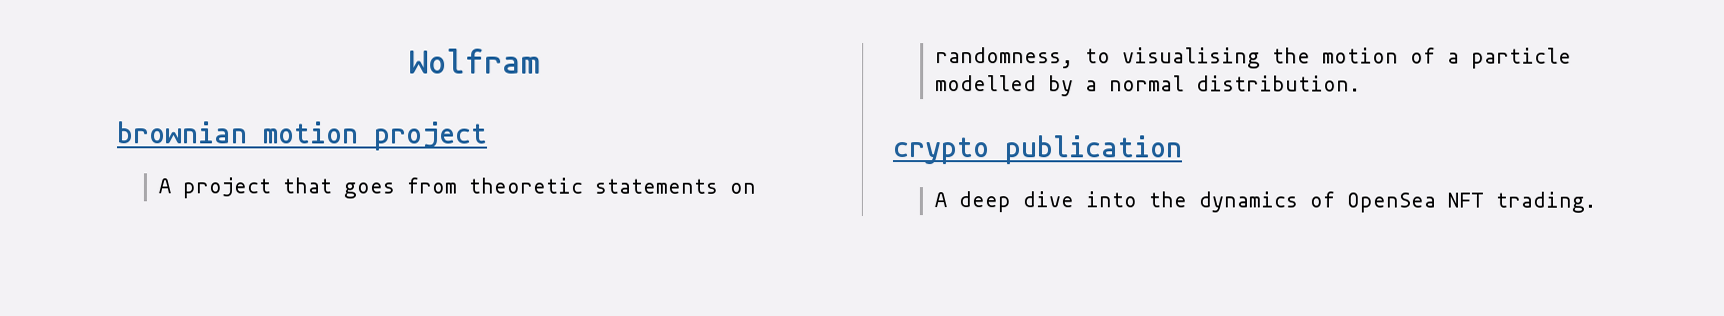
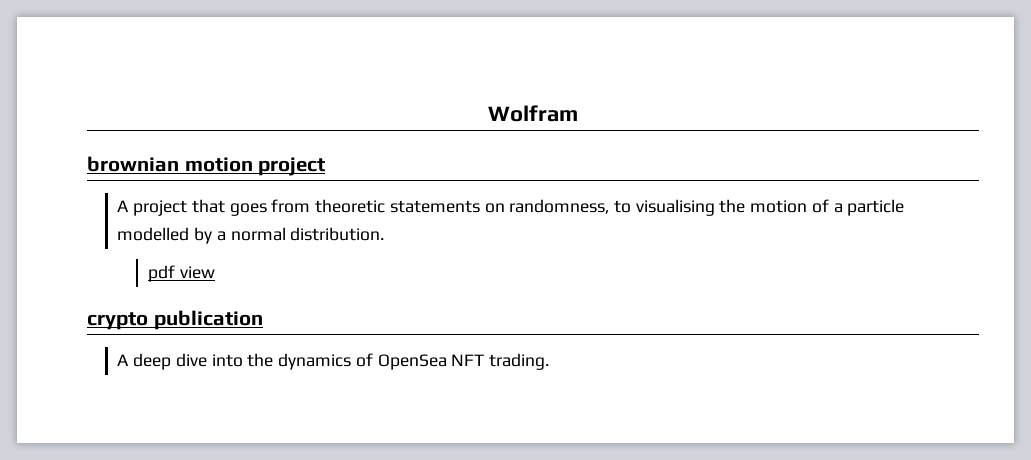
(1362, 83) none -> [147,265,215,282] // pdf view

